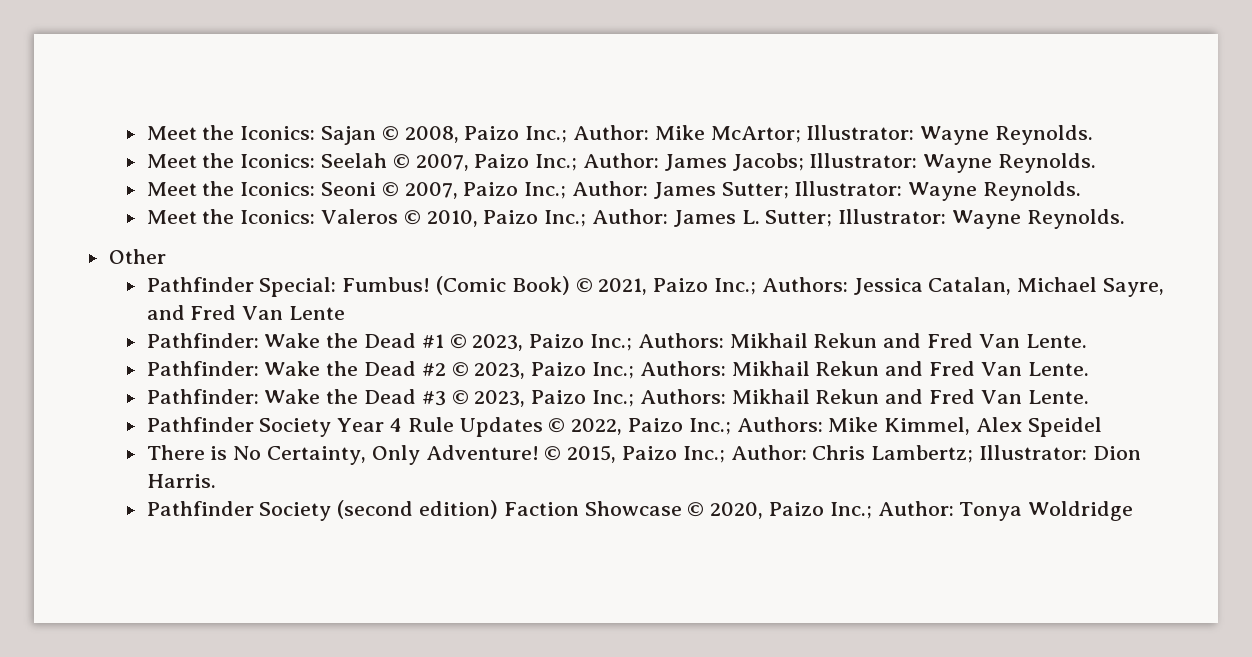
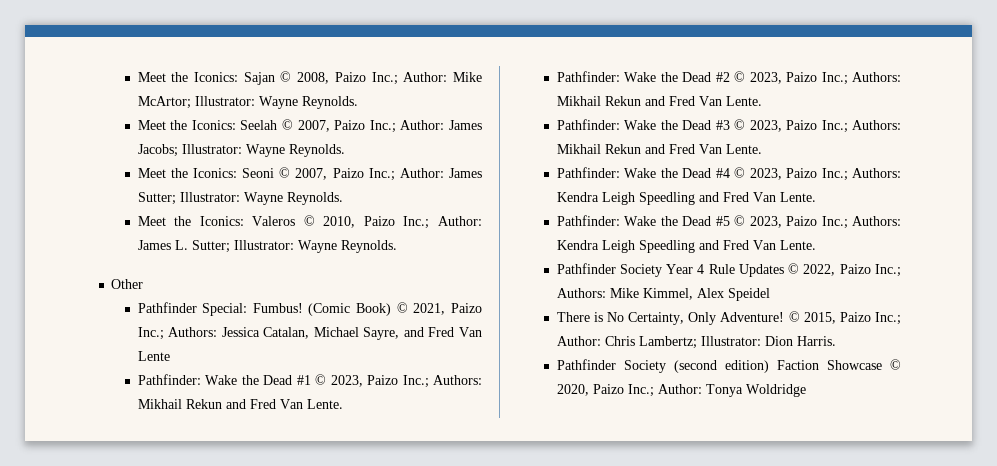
(1089, 397) none -> [556,167,901,181] [556,192,816,205] [556,215,901,229] [556,240,816,253] // Pathfinder: Wake the Dead #4 © 2023, Paizo Inc.; Authors: Kendra Leigh Speedling and Fred Van Lente. // Pathfinder: Wake the Dead #5 © 2023, Paizo Inc.; Authors: Kendra Leigh Speedling and Fred Van Lente.

